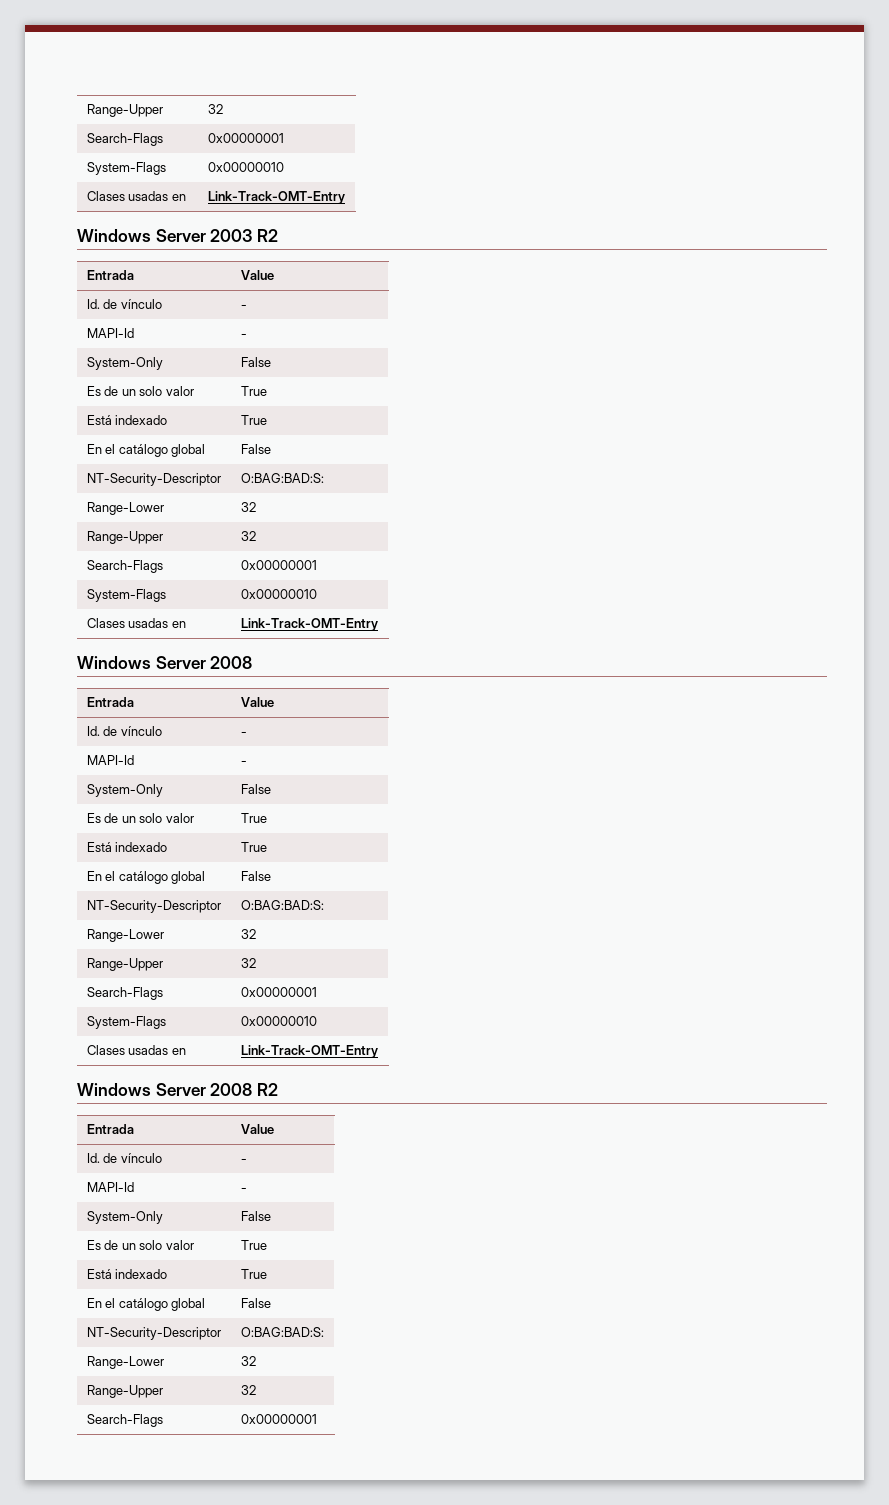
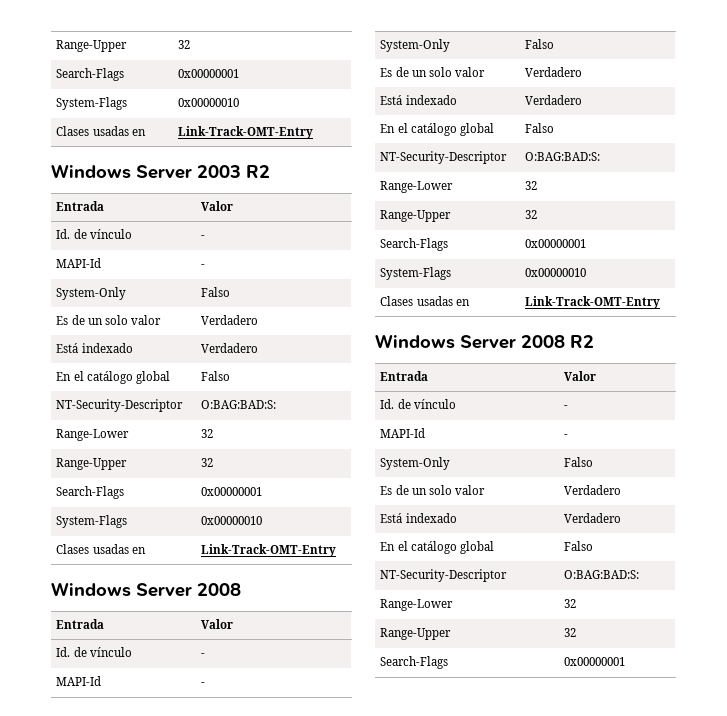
[240,270,274,280] [86,299,162,309] [240,304,247,309] [86,328,134,338] [240,333,247,338] [86,357,163,370] [240,357,271,367] [86,386,194,396] [240,386,267,396] [86,415,168,425] [240,415,267,425] [86,444,206,457] [240,444,271,454] Value // Id. de vínculo | - // MAPI-Id | - // System-Only | False // Es de un solo valor | True // Está indexado | True // En el catálogo global | False -> [201,201,234,211] [56,229,132,239] [201,235,206,239] [56,258,102,268] [201,264,206,268] [56,287,127,300] [201,287,231,297] [56,315,161,325] [201,315,259,325] [56,343,133,353] [201,343,259,353] [56,371,170,384] [201,371,231,381] Valor // Id. de vínculo | - // MAPI-Id | - // System-Only | Falso // Es de un solo valor | Verdadero // Está indexado | Verdadero // En el catálogo global | Falso
[240,697,274,707] [86,726,162,736] [240,731,247,736] [86,755,134,765] [240,760,247,765] [86,784,163,797] [240,784,271,794] [86,813,194,823] [240,813,267,823] [86,842,168,852] [240,842,267,852] [86,871,206,884] [240,871,271,881] Value // Id. de vínculo | - // MAPI-Id | - // System-Only | False // Es de un solo valor | True // Está indexado | True // En el catálogo global | False -> [201,619,234,629] [56,647,132,657] [201,653,206,657] [56,676,102,686] [201,682,206,686] [380,39,451,52] [525,39,555,49] [380,67,485,77] [525,67,583,77] [380,95,457,105] [525,95,583,105] [380,123,494,136] [525,123,555,133] Valor // Id. de vínculo | - // MAPI-Id | - // System-Only | Falso // Es de un solo valor | Verdadero // Está indexado | Verdadero // En el catálogo global | Falso
[240,1124,274,1134] [86,1153,162,1163] [240,1158,247,1163] [86,1182,134,1192] [240,1187,247,1192] [86,1211,163,1224] [240,1211,271,1221] [86,1240,194,1250] [240,1240,267,1250] [86,1269,168,1279] [240,1269,267,1279] [86,1298,206,1311] [240,1298,271,1308] Value // Id. de vínculo | - // MAPI-Id | - // System-Only | False // Es de un solo valor | True // Está indexado | True // En el catálogo global | False -> [564,371,597,381] [380,399,456,409] [564,405,569,409] [380,428,426,438] [564,434,569,438] [380,457,451,470] [564,457,594,467] [380,485,485,495] [564,485,622,495] [380,513,457,523] [564,513,622,523] [380,541,494,554] [564,541,594,551] Valor // Id. de vínculo | - // MAPI-Id | - // System-Only | Falso // Es de un solo valor | Verdadero // Está indexado | Verdadero // En el catálogo global | Falso

